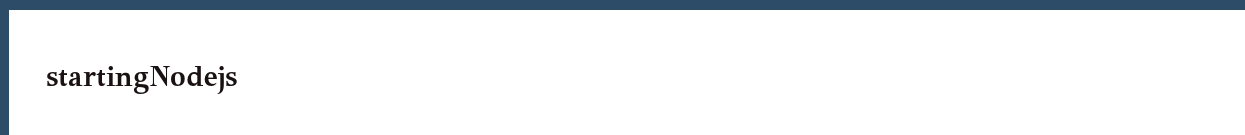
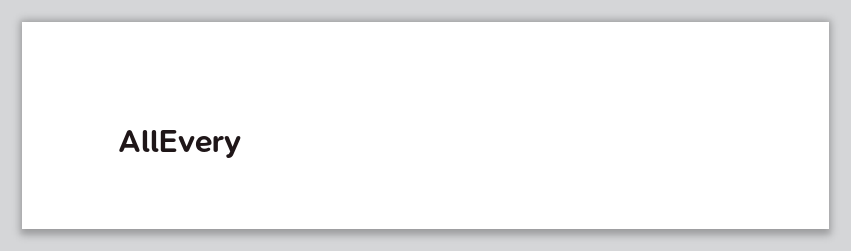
[46,66,237,94] startingNodejs -> [118,130,241,158] AllEvery

